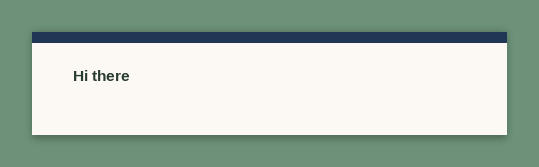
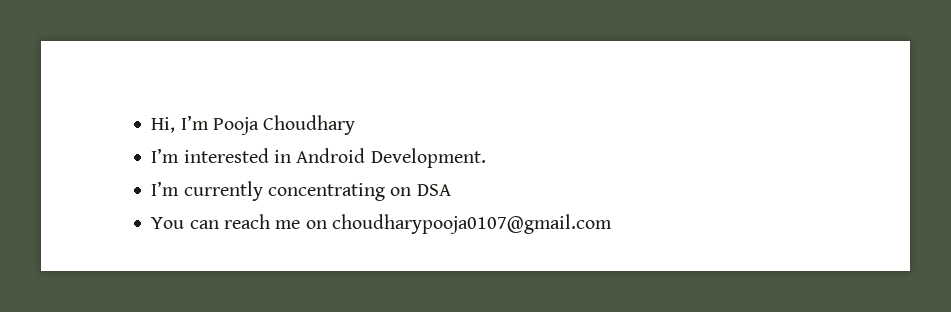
[73,70,131,81] Hi there -> [151,115,356,135] [151,148,486,168] [151,181,451,201] [151,214,612,234] Hi, I’m Pooja Choudhary // I’m interested in Android Development. // I’m currently concentrating on DSA // You can reach me on choudharypooja0107@gmail.com

